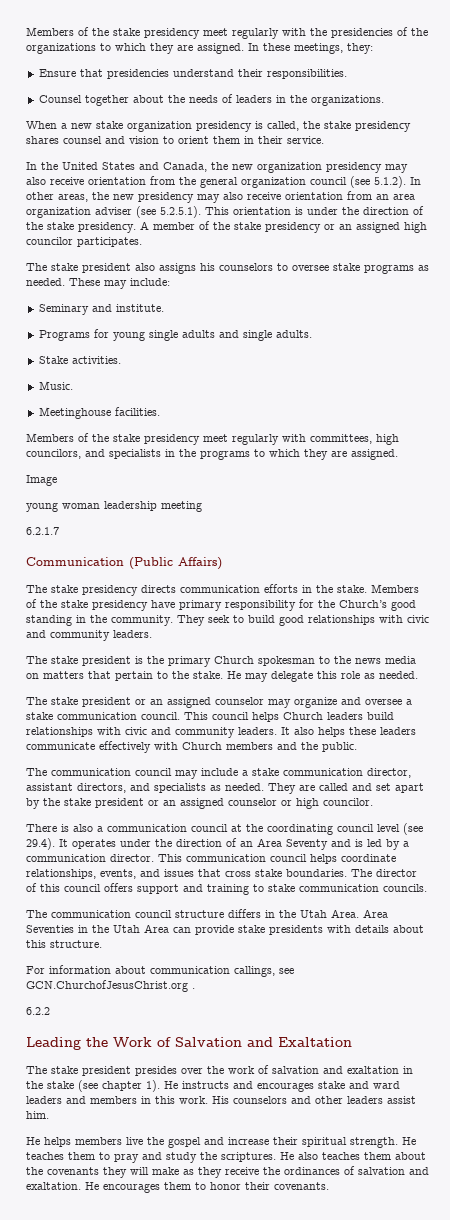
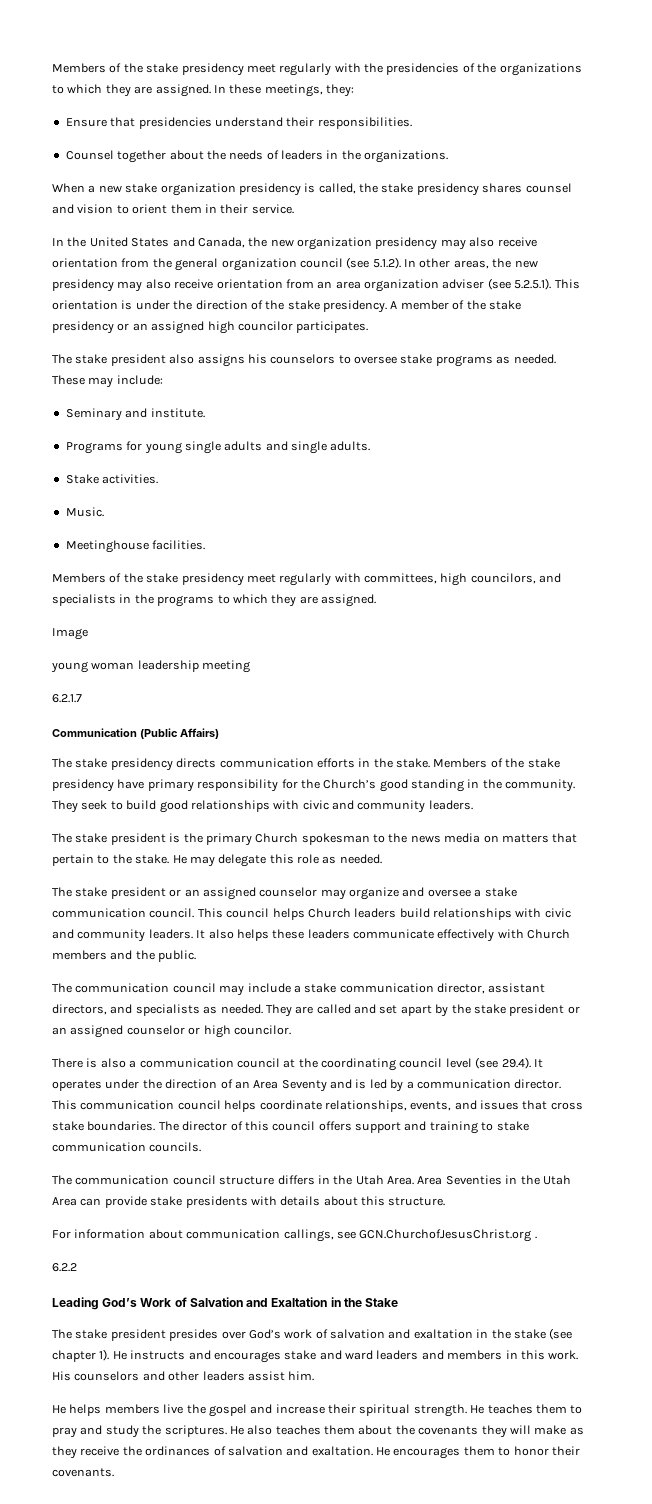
[86,1037,108,1047] the -> [102,1298,138,1307] God’s
(352, 1042) none -> [330,1297,399,1307] in the Stake
[207,1066,224,1074] the -> [248,1329,281,1339] God’s

